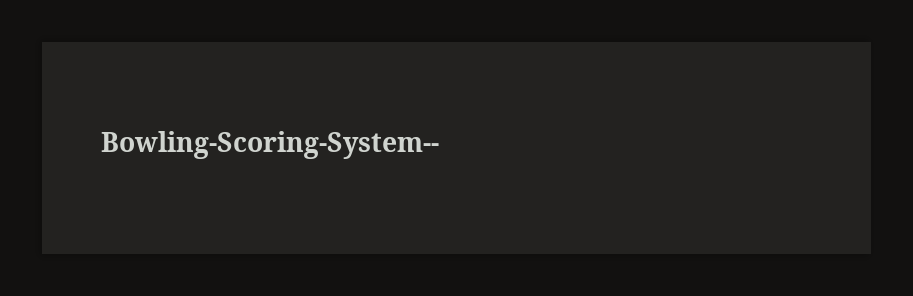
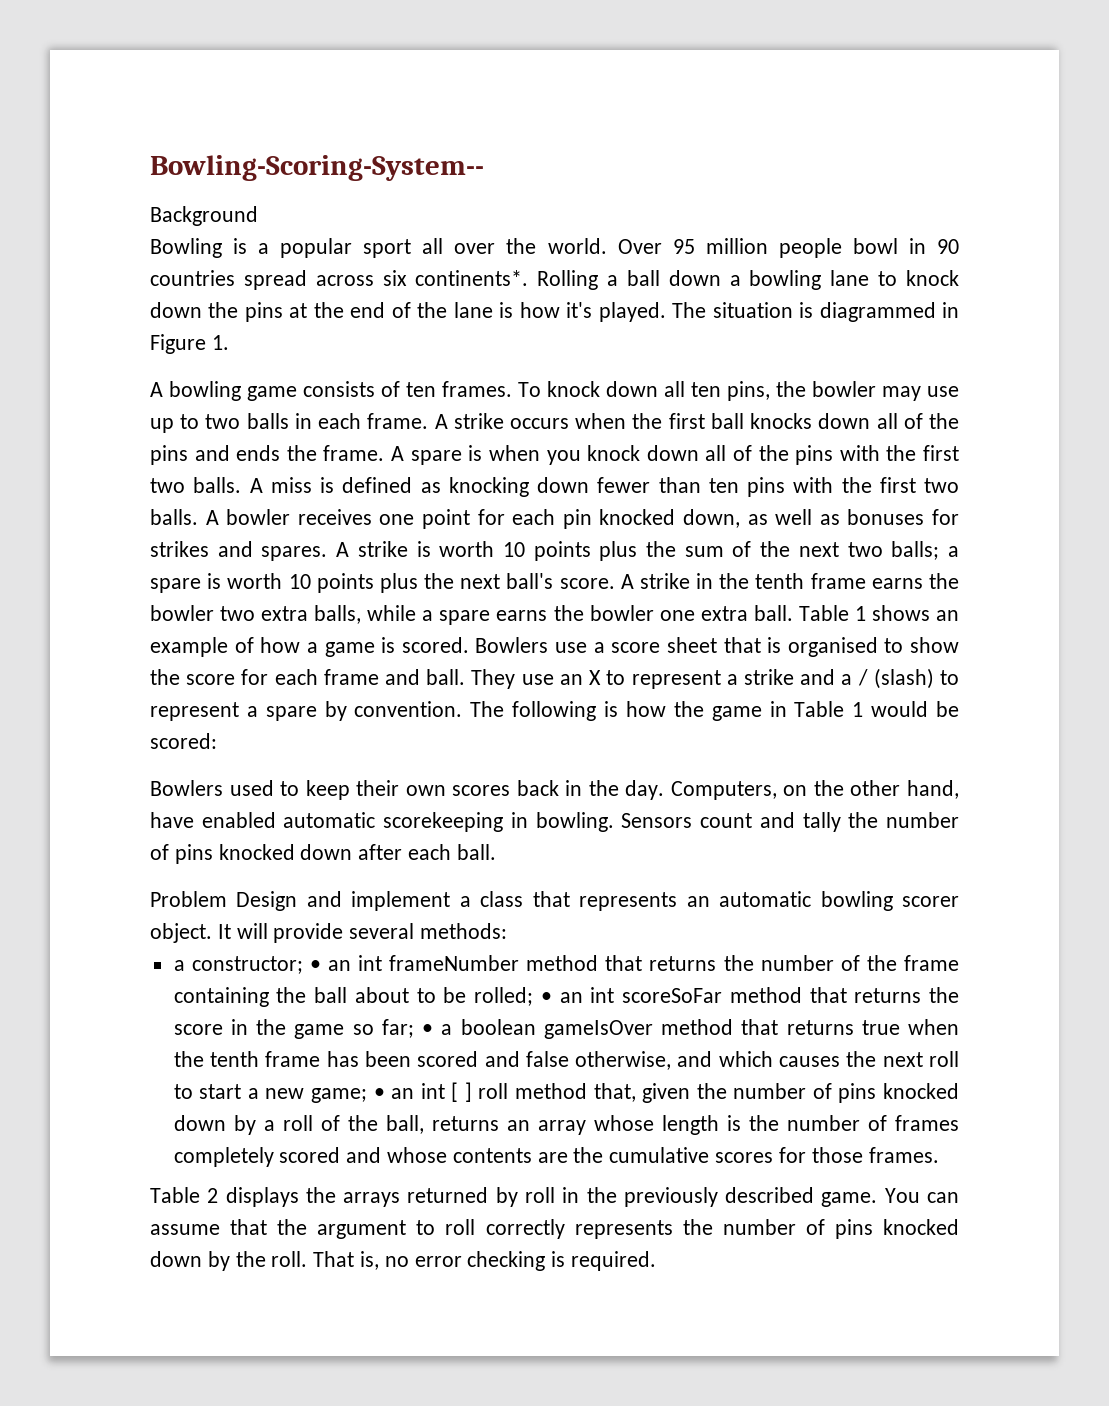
(439, 145) none -> [150,206,258,226] [150,238,960,258] [150,270,959,290] [150,302,959,322] [150,334,229,354] [150,381,959,401] [150,413,959,433] [150,445,959,465] [150,477,959,497] [150,509,960,529] [150,541,960,561] [150,573,959,593] [150,605,959,625] [150,637,959,657] [150,668,960,689] [150,701,960,721] [150,733,217,749] [150,780,959,800] [150,812,960,832] [150,844,496,864] [150,891,959,911] [150,923,508,943] [173,955,959,974] [173,987,960,1007] [173,1019,960,1039] [173,1051,960,1070] [173,1082,960,1103] [173,1115,960,1135] [173,1147,939,1167] [150,1187,960,1207] [150,1219,960,1239] [150,1251,657,1271] // Background // Bowling is a popular sport all over the world. Over 95 million people bowl in 90 countries spread across six continents*. Rolling a ball down a bowling lane to knock down the pins at the end of the lane is how it's played. The situation is diagrammed in Figure 1. // A bowling game consists of ten frames. To knock down all ten pins, the bowler may use up to two balls in each frame. A strike occurs when the first ball knocks down all of the pins and ends the frame. A spare is when you knock down all of the pins with the first two balls. A miss is defined as knocking down fewer than ten pins with the first two balls. A bowler receives one point for each pin knocked down, as well as bonuses for strikes and spares. A strike is worth 10 points plus the sum of the next two balls; a spare is worth 10 points plus the next ball's score. A strike in the tenth frame earns the bowler two extra balls, while a spare earns the bowler one extra ball. Table 1 shows an example of how a game is scored. Bowlers use a score sheet that is organised to show the score for each frame and ball. They use an X to represent a strike and a / (slash) to represent a spare by convention. The following is how the game in Table 1 would be scored: // Bowlers used to keep their own scores back in the day. Computers, on the other hand, have enabled automatic scorekeeping in bowling. Sensors count and tally the number of pins knocked down after each ball. // Problem Design and implement a class that represents an automatic bowling scorer object. It will provide several methods: // a constructor; • an int frameNumber method that returns the number of the frame containing the ball about to be rolled; • an int scoreSoFar method that returns the score in the game so far; • a boolean gameIsOver method that returns true when the tenth frame has been scored and false otherwise, and which causes the next roll to start a new game; • an int [ ] roll method that, given the number of pins knocked down by a roll of the ball, returns an array whose length is the number of frames completely scored and whose contents are the cumulative scores for those frames. // Table 2 displays the arrays returned by roll in the previously described game. You can assume that the argument to roll correctly represents the number of pins knocked down by the roll. That is, no error checking is required.

